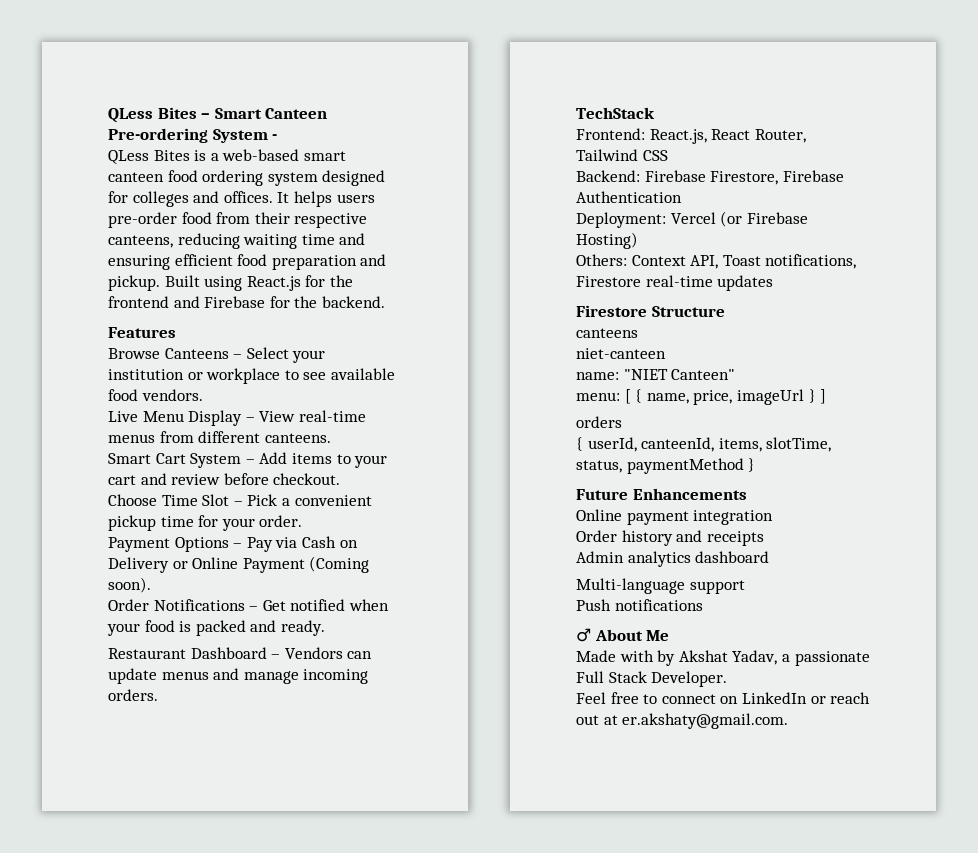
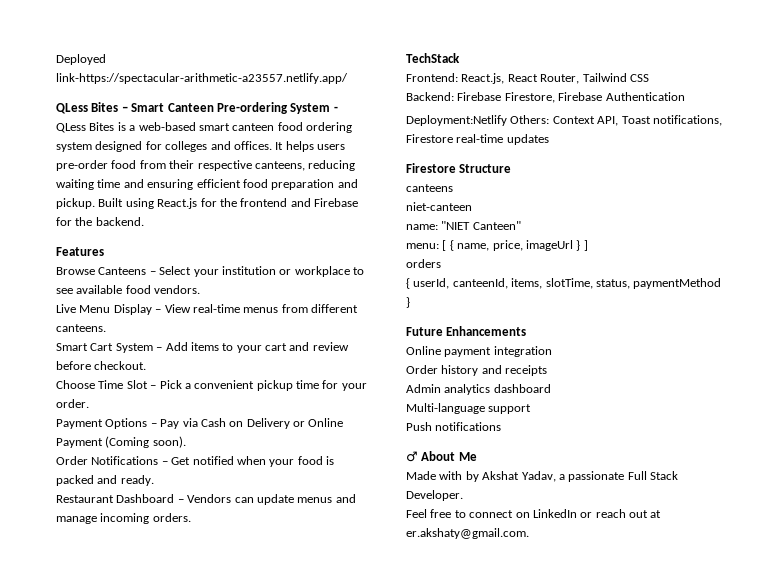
(108, 115) none -> [56,54,106,65] [56,73,348,84] Deployed link-https://spectacular-arithmetic-a23557.netlify.app/ //
[576,211,808,228] [576,232,638,249] Deployment: Vercel (or Firebase Hosting) // -> [406,115,507,126] Deployment:Netlify

